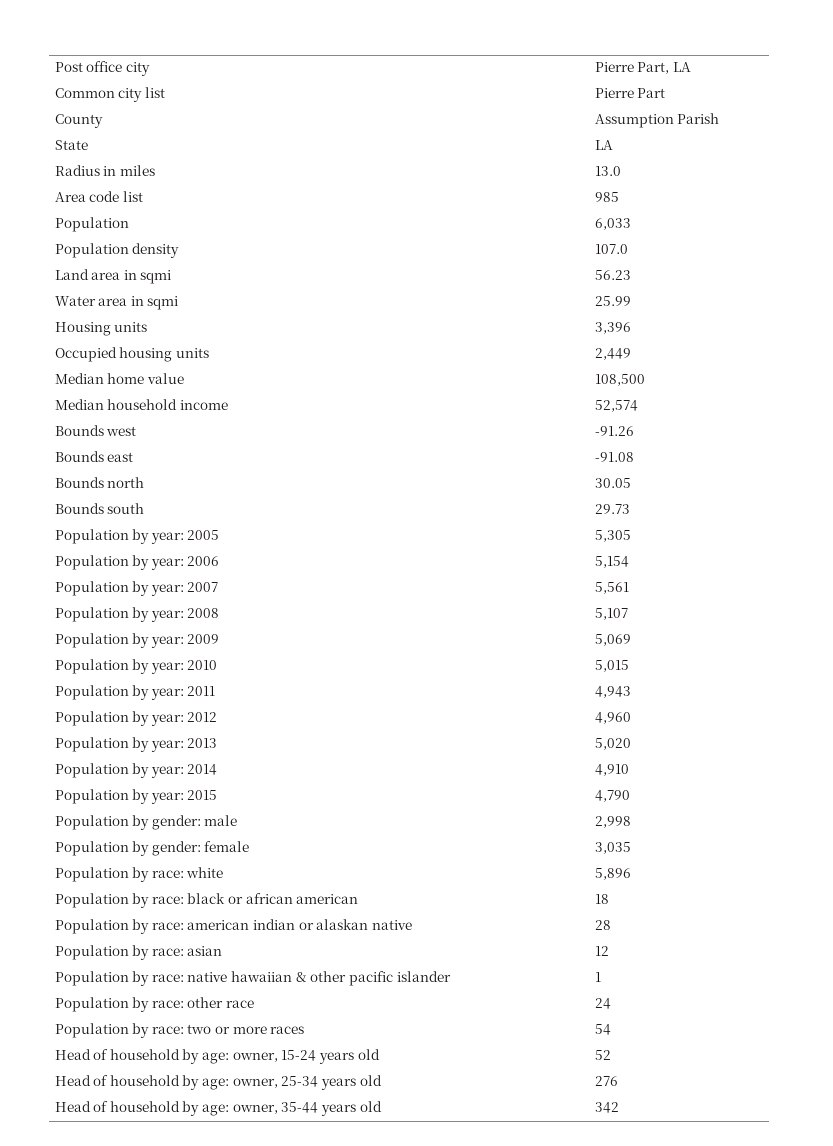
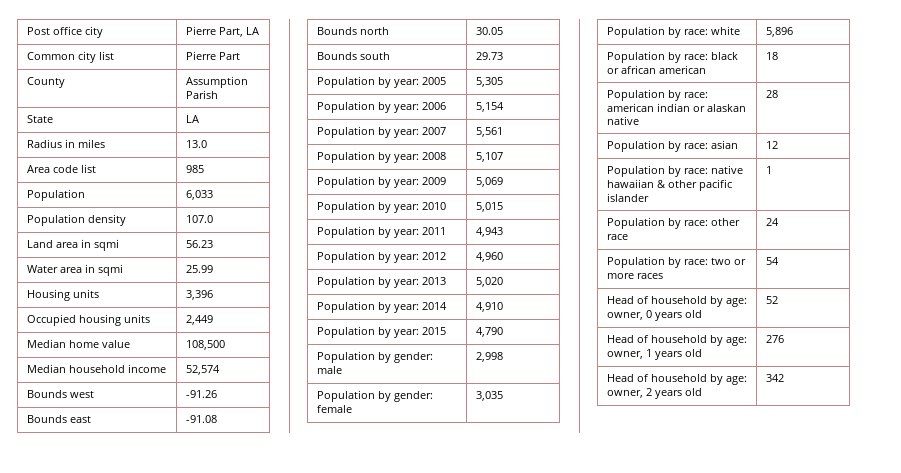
[281,1050,317,1061] 15-24 -> [645,310,652,318] 0
[281,1076,319,1087] 25-34 -> [645,349,652,357] 1
[281,1102,319,1113] 35-44 -> [645,388,652,396] 2

